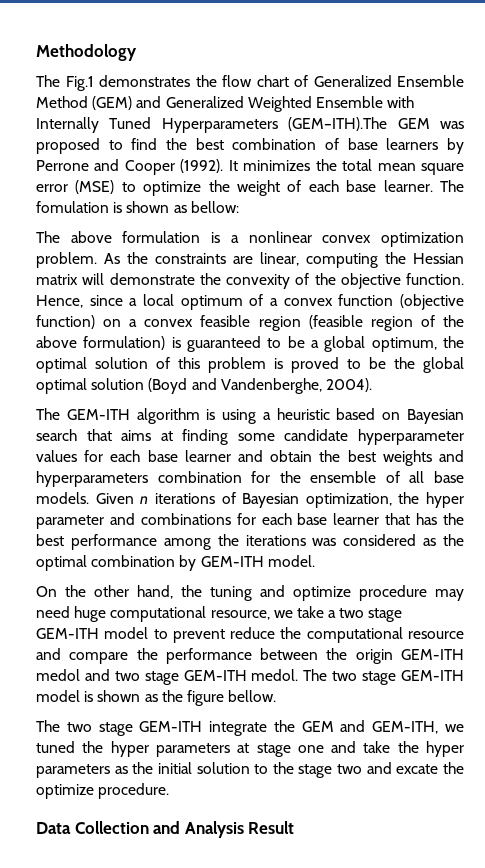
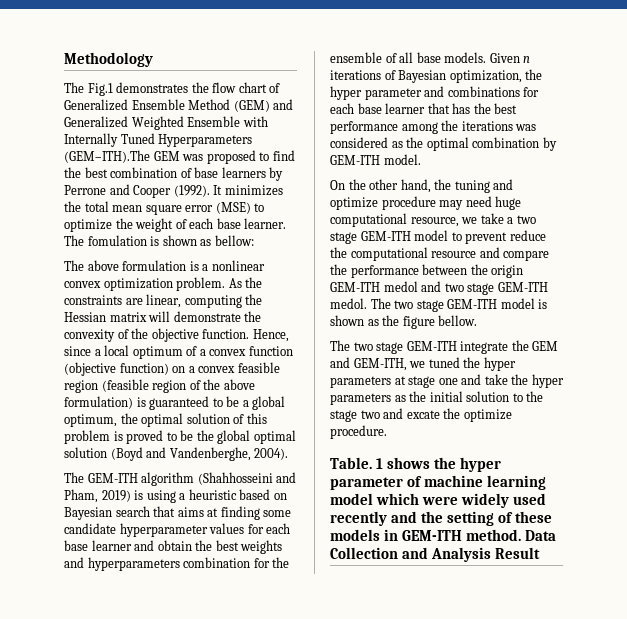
(200, 416) none -> [197,472,297,485] [64,489,131,503] (Shahhosseini and Pham, 2019)
(170, 791) none -> [330,457,501,472] [330,475,546,490] [330,493,546,508] [330,511,552,526] [330,529,521,541] Table. 1 shows the hyper parameter of machine learning model which were widely used recently and the setting of these models in GEM-ITH method.

